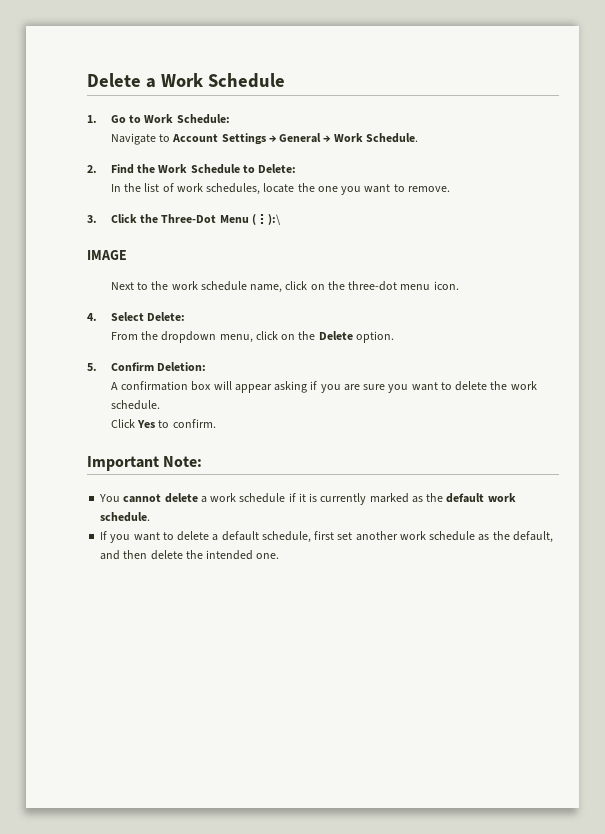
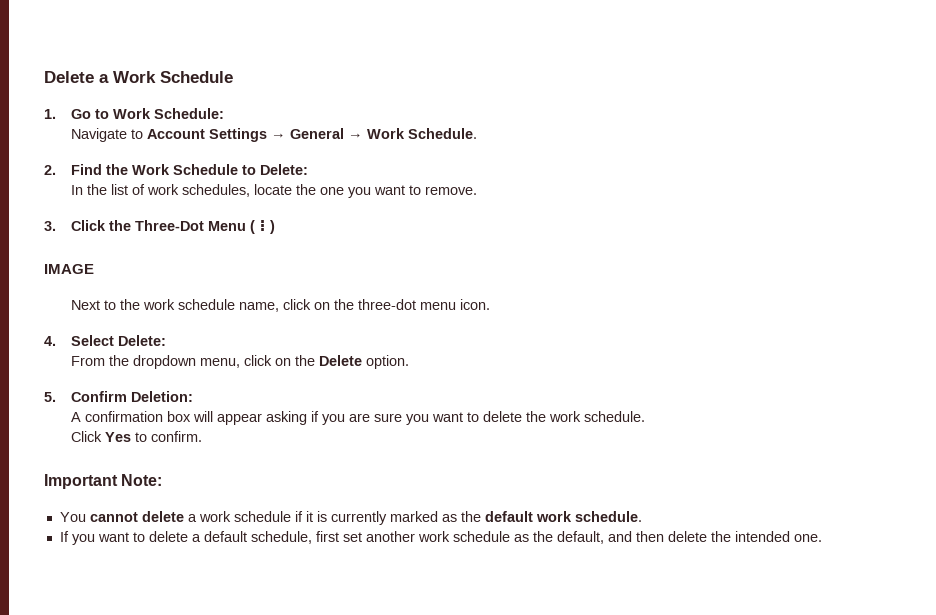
[251,214,281,225] (⋮):\ -> [250,220,276,234] (⋮)

